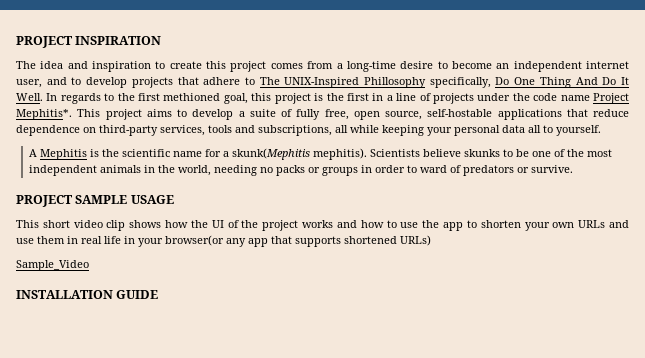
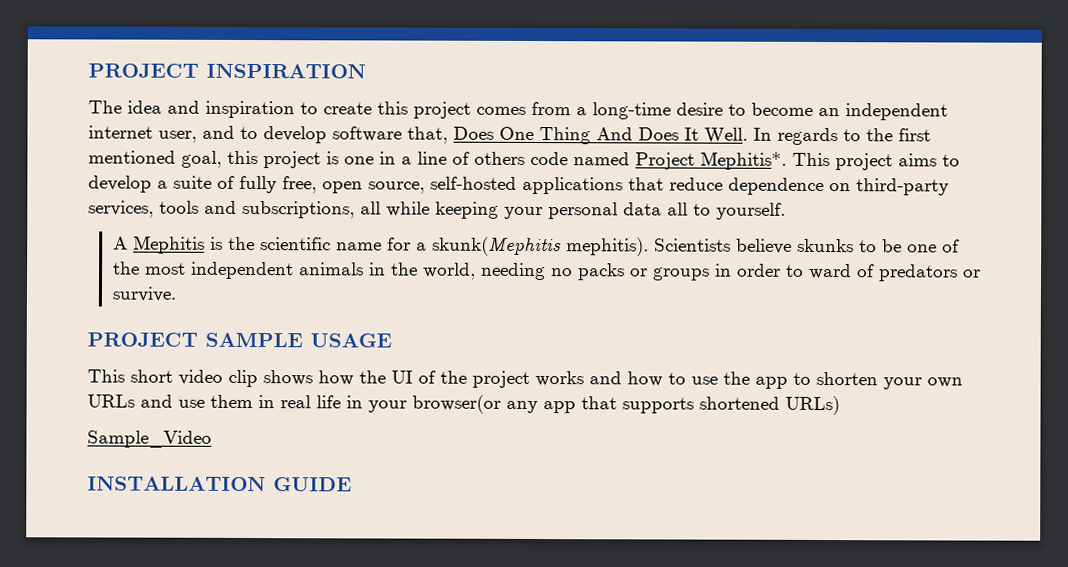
[131,77,510,88] projects that adhere to The UNIX-Inspired Phillosophy specifically, Do -> [332,126,494,144] software that, Does
[602,77,617,85] Do -> [638,127,679,141] Does
[163,93,221,101] methioned -> [88,150,176,164] mentioned
[326,93,369,101] the first -> [344,156,374,165] one
[432,93,590,104] projects under the code name -> [474,151,630,166] others code named
[427,109,493,117] self-hostable -> [430,176,517,190] self-hosted

